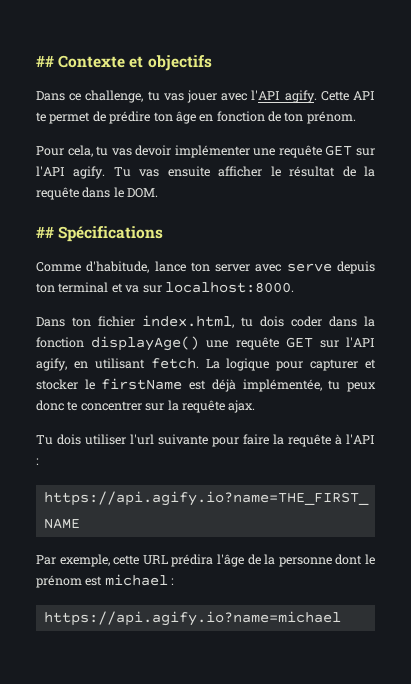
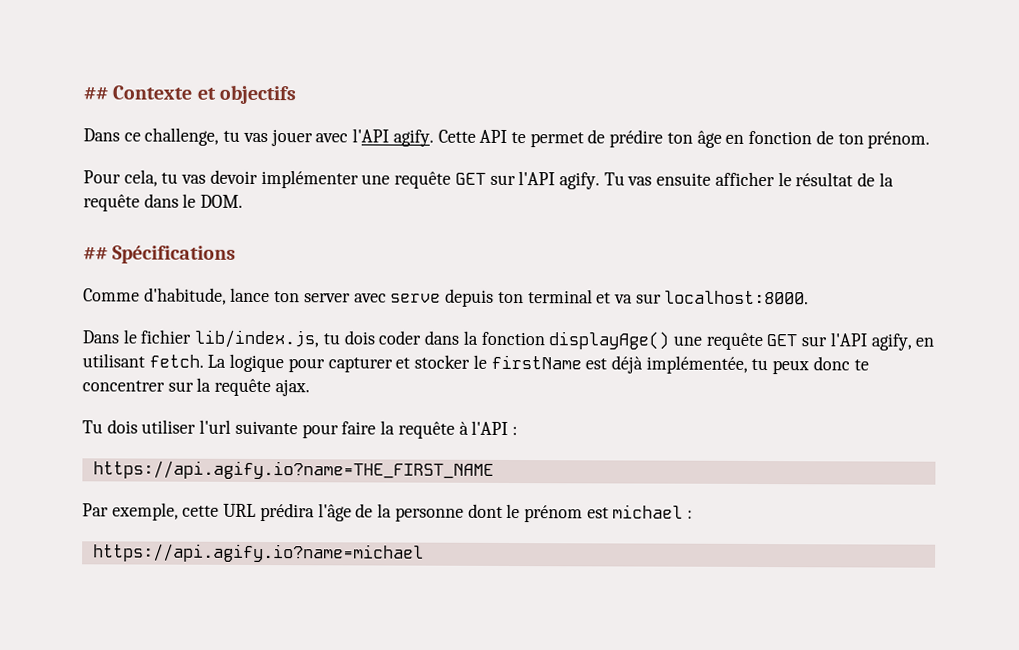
[72,315,234,328] ton fichier index.html, -> [122,329,320,349] le fichier lib/index.js,

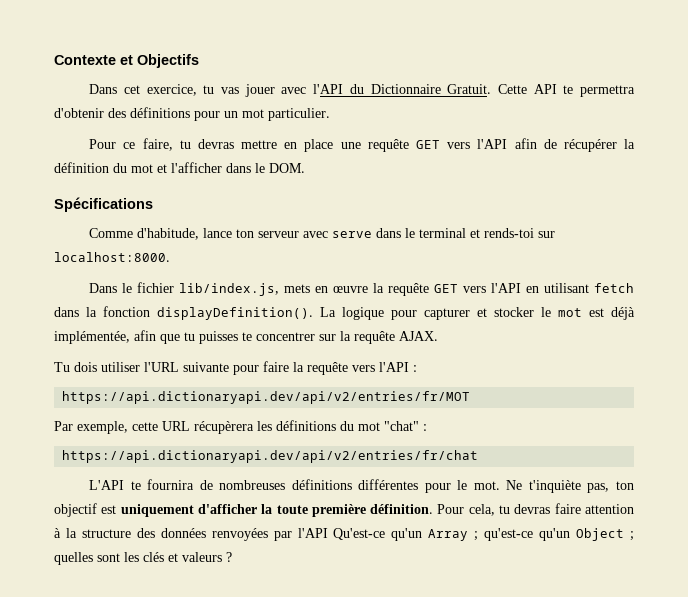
[83,86,108,100] ## -> (54, 60) none
[218,84,296,105] [83,127,220,146] objectifs // Dans ce challenge, -> [137,54,199,68] [89,84,197,96] Objectifs // Dans cet exercice,
[392,129,931,149] [83,169,894,190] [83,194,140,212] agify. Cette API te permet de prédire ton âge en fonction de ton prénom. // Pour cela, tu vas devoir implémenter une requête GET sur l'API agify. Tu vas ensuite afficher le résultat de la requête -> [349,84,635,97] [54,107,330,121] [89,138,636,152] [54,162,222,173] du Dictionnaire Gratuit. Cette API te permettra d'obtenir des définitions pour un mot particulier. // Pour ce faire, tu devras mettre en place une requête GET vers l'API afin de récupérer la définition du mot et l'afficher
[83,246,108,260] ## -> (305, 168) none
[303,293,351,303] server -> [258,231,300,238] serveur
[445,288,524,307] depuis ton -> [376,228,416,238] dans le
[613,294,633,304] va -> [484,228,535,238] rends-toi
[322,330,935,351] [82,353,204,368] tu dois coder dans la fonction displayAge() une requête GET sur l'API agify, en utilisant fetch. -> [284,283,634,296] [54,306,313,320] mets en œuvre la requête GET vers l'API en utilisant fetch dans la fonction displayDefinition().
[490,354,582,370] firstName -> [558,308,582,317] mot
[751,356,850,375] tu peux donc -> [134,330,238,344] afin que tu puisses
[274,379,310,397] ajax. -> [399,331,438,341] AJAX.
[199,419,232,434] l'url -> [144,362,179,372] l'URL
[458,421,469,435] à -> [352,365,375,372] vers
[92,460,494,480] https://api.agify.io?name=THE_FIRST_NAME -> [62,391,471,404] https://api.dictionaryapi.dev/api/v2/entries/fr/MOT
[259,502,694,523] [92,543,424,563] prédira l'âge de la personne dont le prénom est michael : // https://api.agify.io?name=michael -> [194,420,427,434] [62,450,479,463] [89,479,634,493] [54,503,635,517] [54,528,634,541] [54,552,232,565] récupèrera les définitions du mot "chat" : // https://api.dictionaryapi.dev/api/v2/entries/fr/chat // L'API te fournira de nombreuses définitions différentes pour le mot. Ne t'inquiète pas, ton objectif est uniquement d'afficher la toute première définition. Pour cela, tu devras faire attention à la structure des données renvoyées par l'API Qu'est-ce qu'un Array ; qu'est-ce qu'un Object ; quelles sont les clés et valeurs ?

